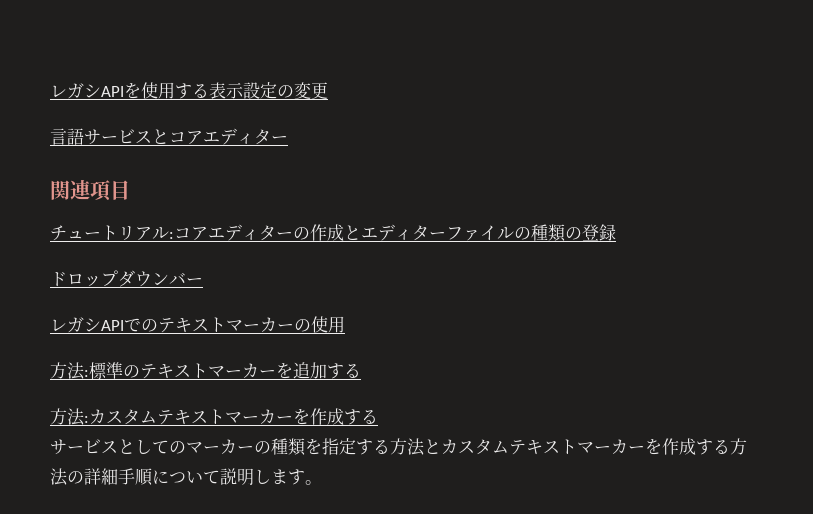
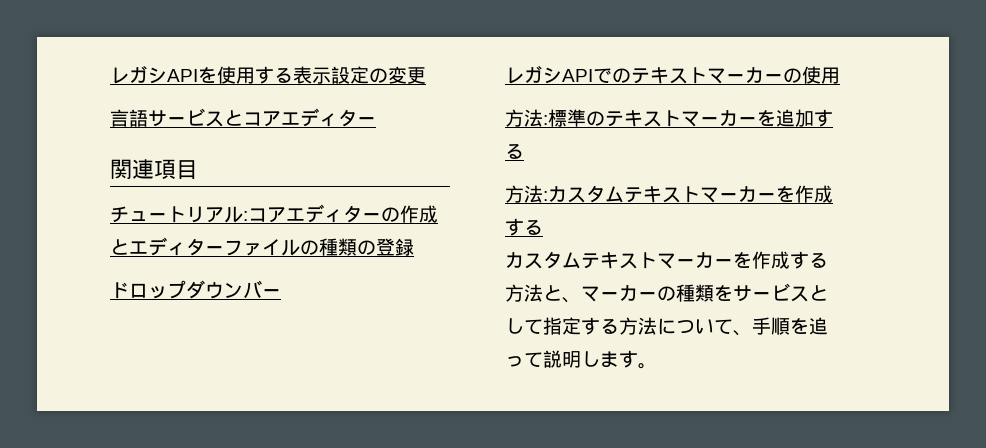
[50,438,441,456] サービスとしてのマーカーの種類を指定する方法と -> (543, 227) none
[67,468,203,486] の詳細手順につい -> [543,283,828,303] [505,317,828,336] [505,356,524,367] と、マーカーの種類をサービスとして指定する方法について、手順を追っ

